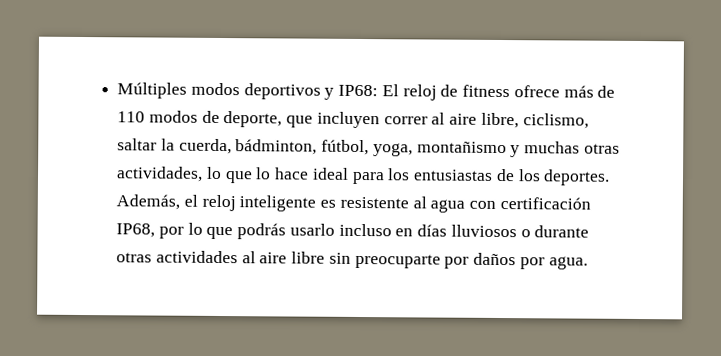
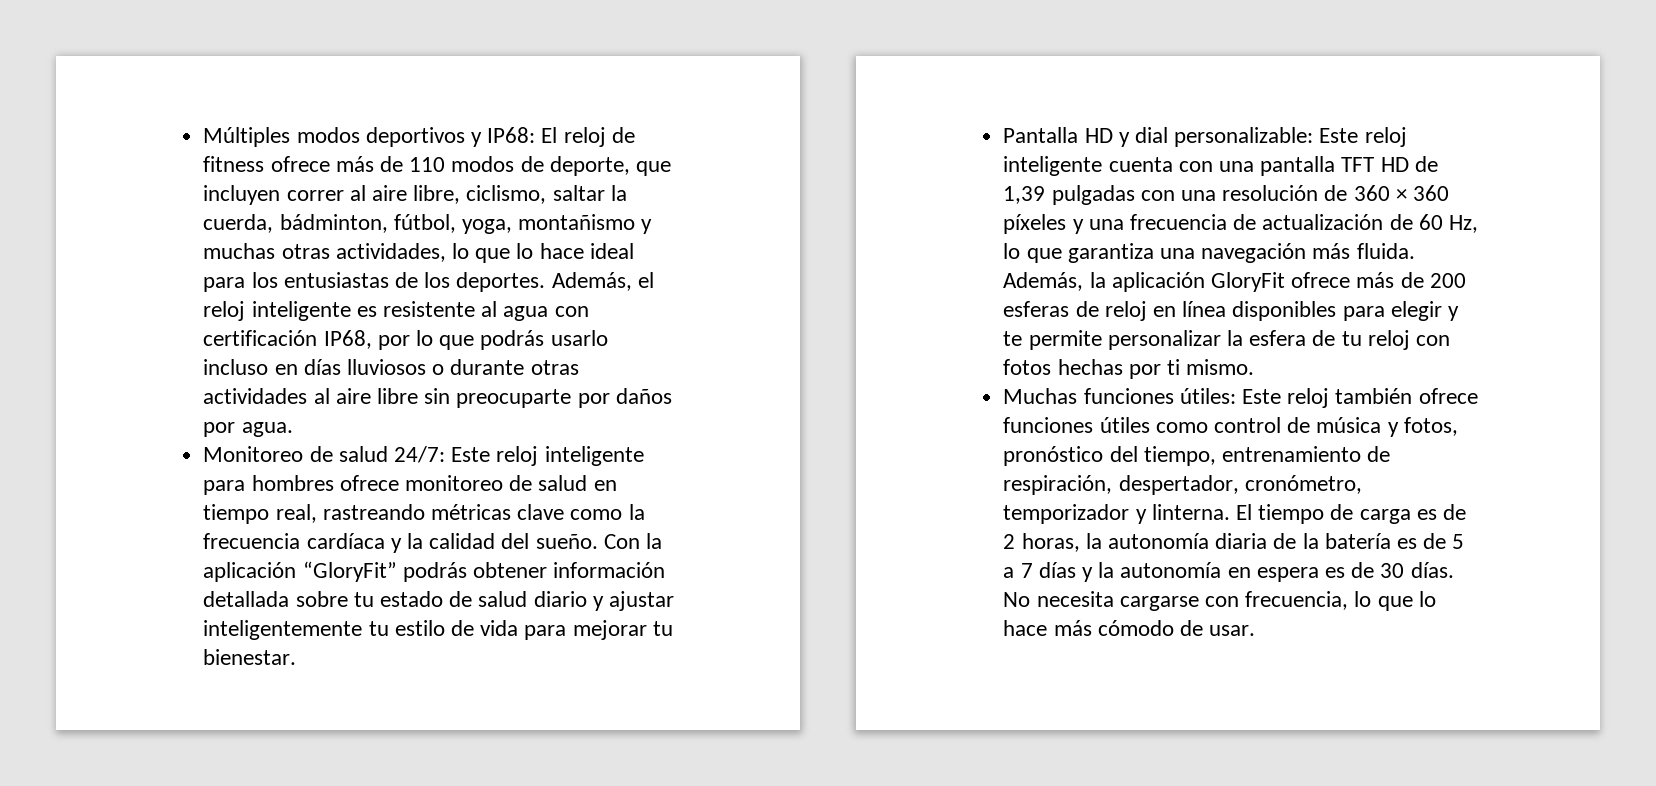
(588, 263) none -> [203,446,644,466] [203,475,617,495] [203,504,645,524] [203,533,662,553] [203,561,666,582] [203,591,674,611] [203,620,673,640] [203,649,297,665] [1003,127,1407,147] [1003,156,1438,176] [1003,185,1449,205] [1003,214,1478,234] [1003,243,1415,263] [1003,272,1466,292] [1003,301,1459,321] [1003,330,1450,350] [1003,359,1255,379] [1003,388,1478,408] [1003,417,1458,437] [1003,446,1391,466] [1003,475,1362,495] [1003,504,1466,524] [1003,533,1465,552] [1003,562,1454,582] [1003,591,1436,611] [1003,620,1256,636] // Monitoreo de salud 24/7: Este reloj inteligente para hombres ofrece monitoreo de salud en tiempo real, rastreando métricas clave como la frecuencia cardíaca y la calidad del sueño. Con la aplicación “GloryFit” podrás obtener información detallada sobre tu estado de salud diario y ajustar inteligentemente tu estilo de vida para mejorar tu bienestar. // Pantalla HD y dial personalizable: Este reloj inteligente cuenta con una pantalla TFT HD de 1,39 pulgadas con una resolución de 360 × 360 píxeles y una frecuencia de actualización de 60 Hz, lo que garantiza una navegación más fluida. Además, la aplicación GloryFit ofrece más de 200 esferas de reloj en línea disponibles para elegir y te permite personalizar la esfera de tu reloj con fotos hechas por ti mismo. // Muchas funciones útiles: Este reloj también ofrece funciones útiles como control de música y fotos, pronóstico del tiempo, entrenamiento de respiración, despertador, cronómetro, temporizador y linterna. El tiempo de carga es de 2 horas, la autonomía diaria de la batería es de 5 a 7 días y la autonomía en espera es de 30 días. No necesita cargarse con frecuencia, lo que lo hace más cómodo de usar.

